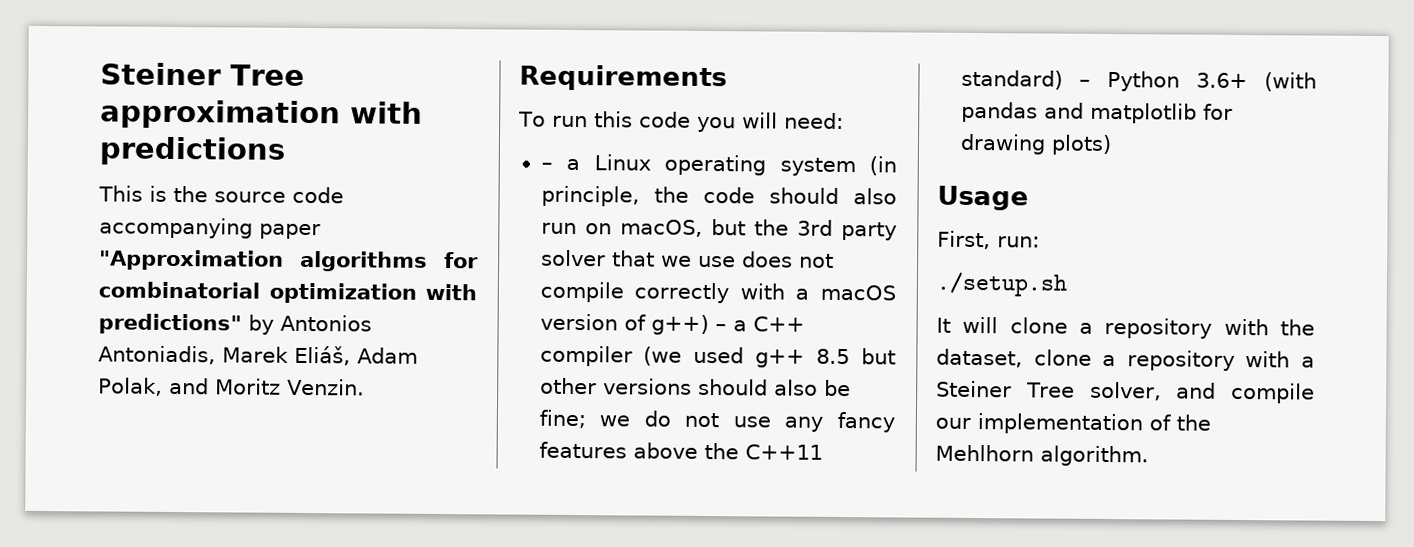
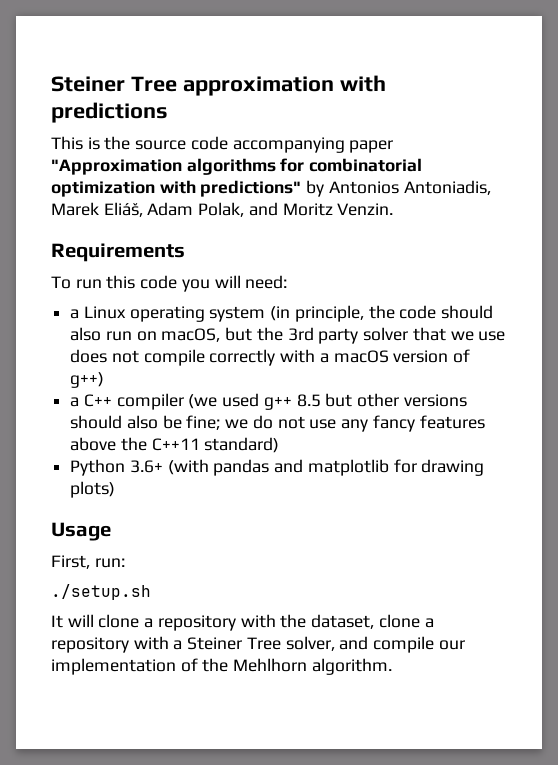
[540,162,553,170] – -> (288, 282) none
[714,324,727,332] – -> (105, 380) //
[1078,79,1091,87] – -> (280, 445) //

